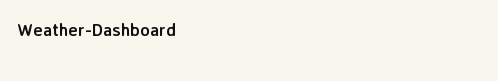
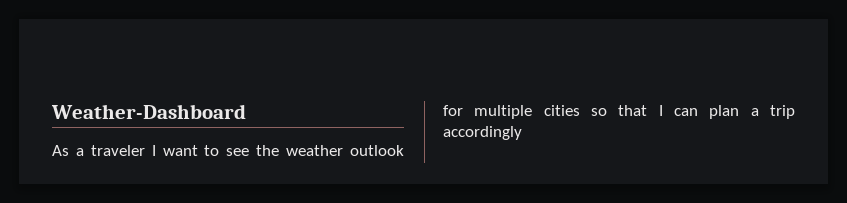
(176, 29) none -> [52,145,404,156] [443,105,795,119] [443,126,522,140] // As a traveler I want to see the weather outlook for multiple cities so that I can plan a trip accordingly

